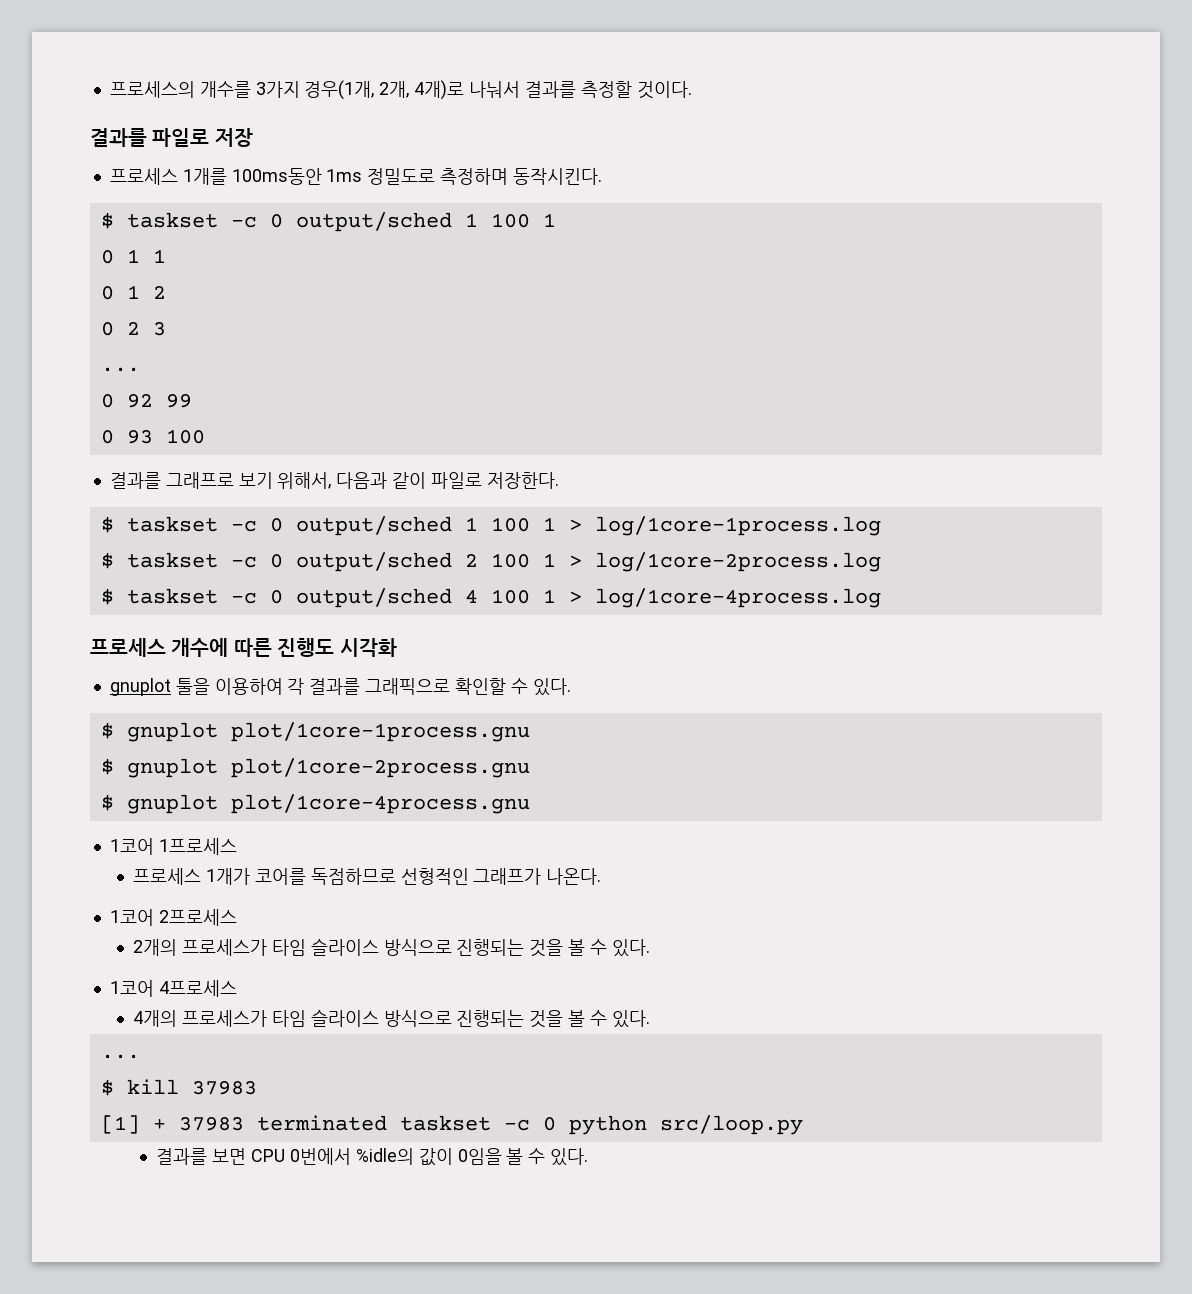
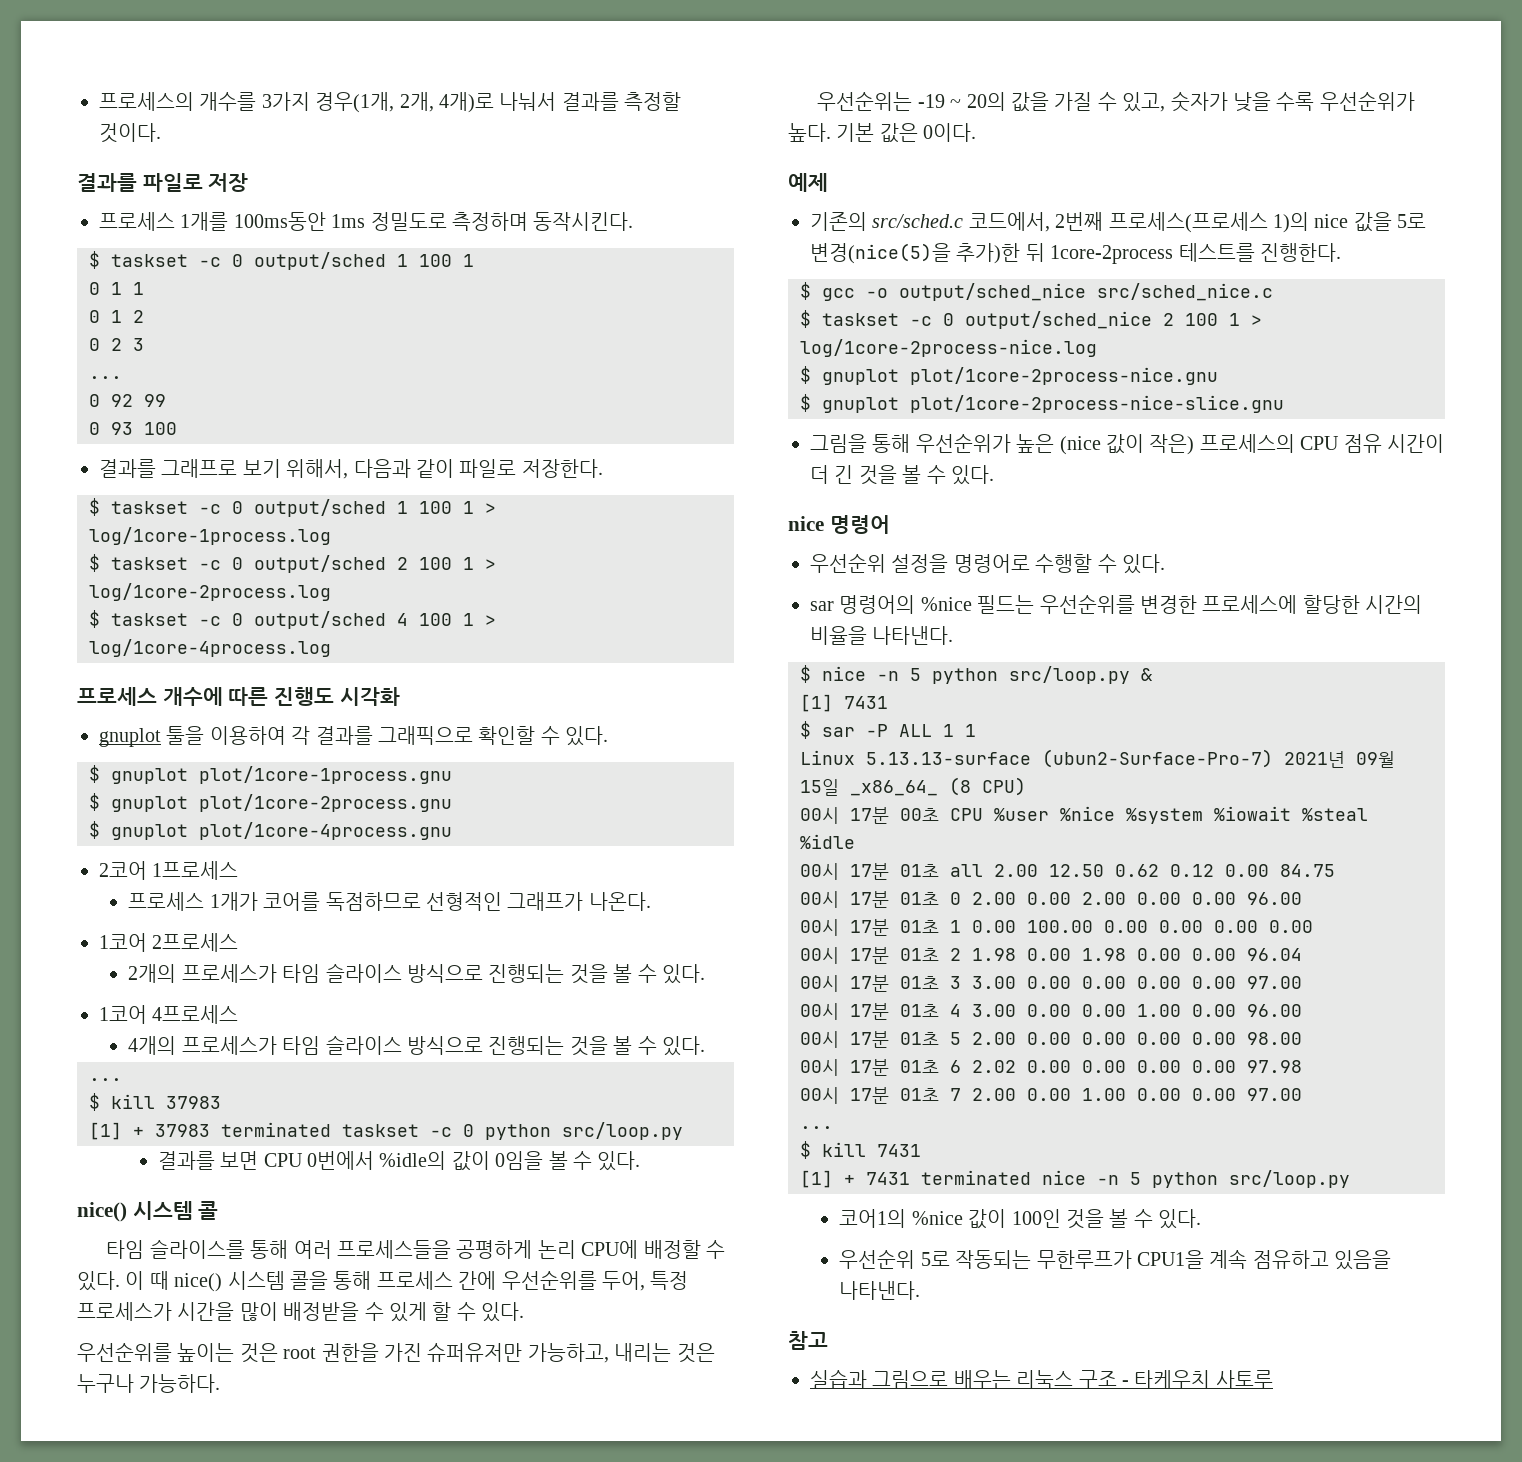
[109,838,154,855] 1코어 -> [99,861,147,880] 2코어
(589, 1157) none -> [77,1201,219,1222] [106,1239,725,1259] [77,1270,689,1292] [77,1302,525,1322] [77,1342,715,1363] [77,1374,221,1393] [817,91,1415,112] [788,123,977,143] [788,173,828,192] [810,212,1427,233] [810,243,1341,264] [800,282,1273,301] [800,310,1262,329] [800,339,1097,357] [800,366,1218,385] [800,394,1284,413] [810,433,1444,455] [810,465,994,485] [788,515,890,534] [810,553,1165,574] [810,594,1423,614] [810,626,954,645] [800,665,1153,684] [800,694,888,712] [800,721,976,739] [800,749,1395,768] [800,777,1026,796] [800,806,1368,824] [800,834,855,849] [800,863,1335,880] [800,891,1302,908] [800,919,1313,936] [800,947,1302,964] [800,975,1302,992] [800,1003,1302,1020] [800,1031,1302,1048] [800,1059,1302,1076] [800,1087,1302,1104] [800,1126,833,1129] [800,1141,921,1159] [800,1170,1350,1188] [839,1209,1202,1229] [839,1249,1392,1270] [839,1281,921,1300] [788,1331,828,1350] [810,1369,1273,1389] // nice() 시스템 콜 // 타임 슬라이스를 통해 여러 프로세스들을 공평하게 논리 CPU에 배정할 수 있다. 이 때 nice() 시스템 콜을 통해 프로세스 간에 우선순위를 두어, 특정 프로세스가 시간을 많이 배정받을 수 있게 할 수 있다. // 우선순위를 높이는 것은 root 권한을 가진 슈퍼유저만 가능하고, 내리는 것은 누구나 가능하다. // 우선순위는 -19 ~ 20의 값을 가질 수 있고, 숫자가 낮을 수록 우선순위가 높다. 기본 값은 0이다. // 예제 // 기존의 src/sched.c 코드에서, 2번째 프로세스(프로세스 1)의 nice 값을 5로 변경(nice(5)을 추가)한 뒤 1core-2process 테스트를 진행한다. // $ gcc -o output/sched_nice src/sched_nice.c // $ taskset -c 0 output/sched_nice 2 100 1 > log/1core-2process-nice.log // $ gnuplot plot/1core-2process-nice.gnu // $ gnuplot plot/1core-2process-nice-slice.gnu // 그림을 통해 우선순위가 높은 (nice 값이 작은) 프로세스의 CPU 점유 시간이 더 긴 것을 볼 수 있다. // nice 명령어 // 우선순위 설정을 명령어로 수행할 수 있다. // sar 명령어의 %nice 필드는 우선순위를 변경한 프로세스에 할당한 시간의 비율을 나타낸다. // $ nice -n 5 python src/loop.py & // [1] 7431 // $ sar -P ALL 1 1 // Linux 5.13.13-surface (ubun2-Surface-Pro-7) 2021년 09월 15일 _x86_64_ (8 CPU) // 00시 17분 00초 CPU %user %nice %system %iowait %steal %idle // 00시 17분 01초 all 2.00 12.50 0.62 0.12 0.00 84.75 // 00시 17분 01초 0 2.00 0.00 2.00 0.00 0.00 96.00 // 00시 17분 01초 1 0.00 100.00 0.00 0.00 0.00 0.00 // 00시 17분 01초 2 1.98 0.00 1.98 0.00 0.00 96.04 // 00시 17분 01초 3 3.00 0.00 0.00 0.00 0.00 97.00 // 00시 17분 01초 4 3.00 0.00 0.00 1.00 0.00 96.00 // 00시 17분 01초 5 2.00 0.00 0.00 0.00 0.00 98.00 // 00시 17분 01초 6 2.02 0.00 0.00 0.00 0.00 97.98 // 00시 17분 01초 7 2.00 0.00 1.00 0.00 0.00 97.00 // ... // $ kill 7431 // [1] + 7431 terminated nice -n 5 python src/loop.py // 코어1의 %nice 값이 100인 것을 볼 수 있다. // 우선순위 5로 작동되는 무한루프가 CPU1을 계속 점유하고 있음을 나타낸다. // 참고 // 실습과 그림으로 배우는 리눅스 구조 - 타케우치 사토루

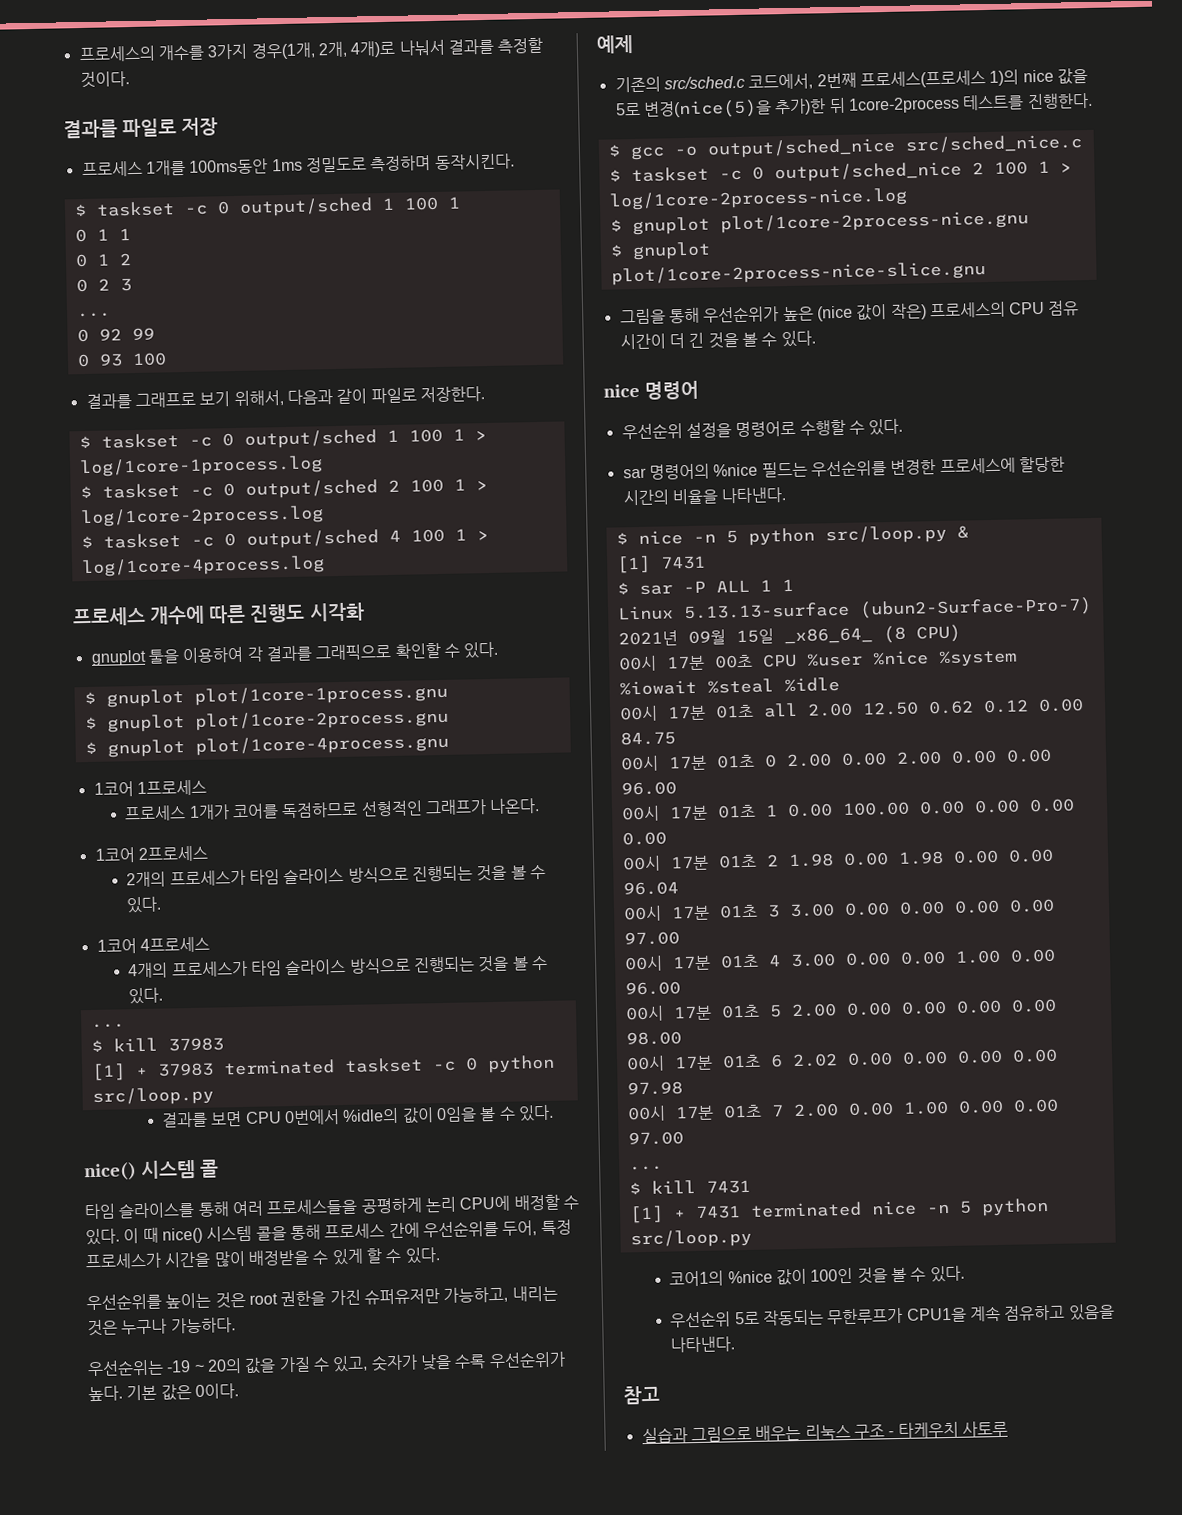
[99,861,147,880] 2코어 -> [93,781,134,797] 1코어

